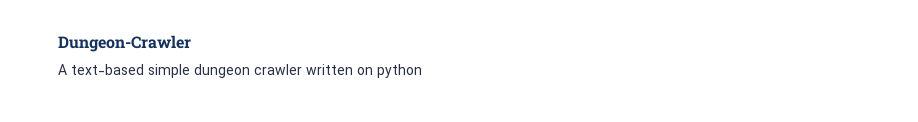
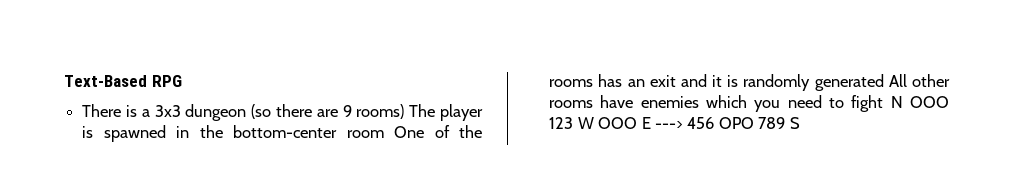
[58,35,191,52] [58,64,422,78] Dungeon-Crawler // A text-based simple dungeon crawler written on python -> [64,75,182,87] [82,104,484,121] [82,125,482,142] [549,74,950,91] [549,95,949,112] [549,117,800,129] Text-Based RPG // There is a 3x3 dungeon (so there are 9 rooms) The player is spawned in the bottom-center room One of the rooms has an exit and it is randomly generated All other rooms have enemies which you need to fight N OOO 123 W OOO E ---> 456 OPO 789 S

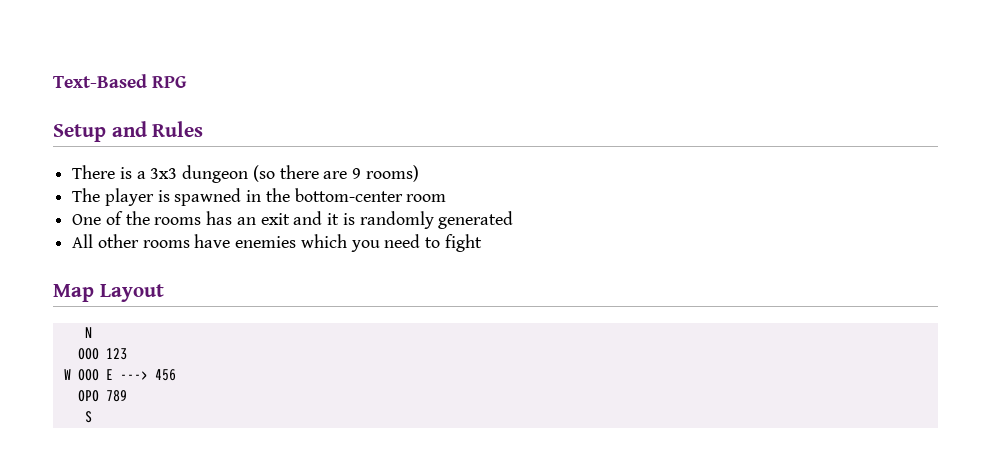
(182, 81) none -> [53,121,204,142] // Setup and Rules
(405, 111) none -> (419, 173) //
(384, 134) none -> (447, 198) //
(884, 82) none -> (514, 220) //
(884, 103) none -> [53,284,164,302] // Map Layout //
(903, 102) none -> (92, 332) //
(574, 123) none -> (127, 354) //
(715, 123) none -> (176, 375) //
(786, 123) none -> (127, 396) //

